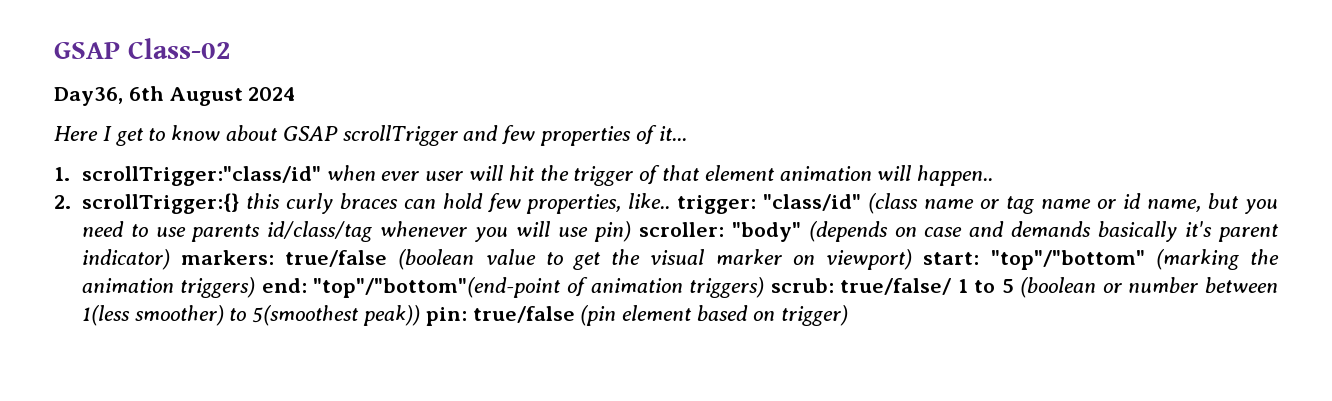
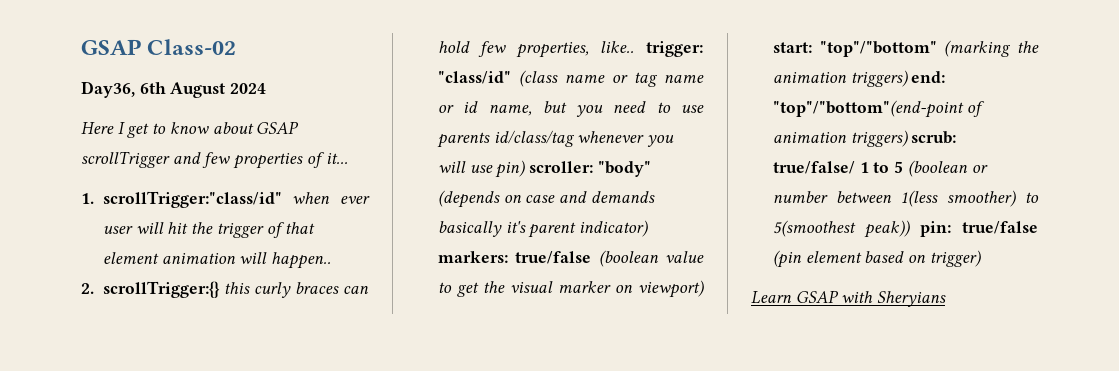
(848, 315) none -> [751,290,947,307] // Learn GSAP with Sheryians

